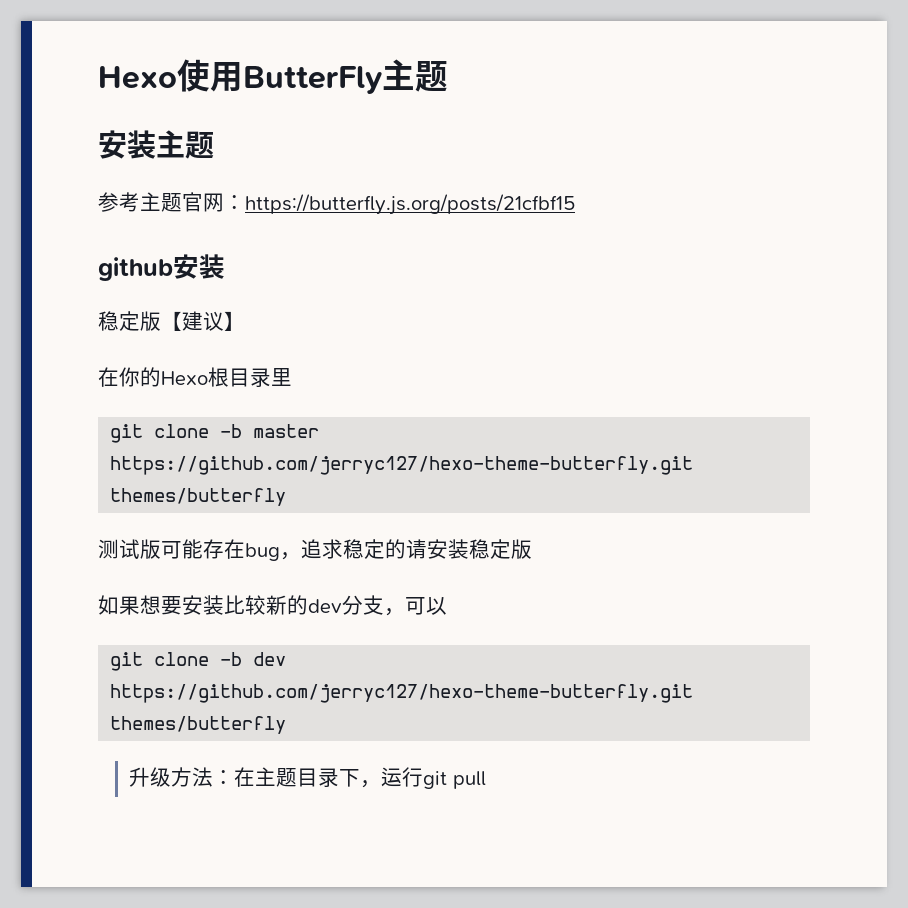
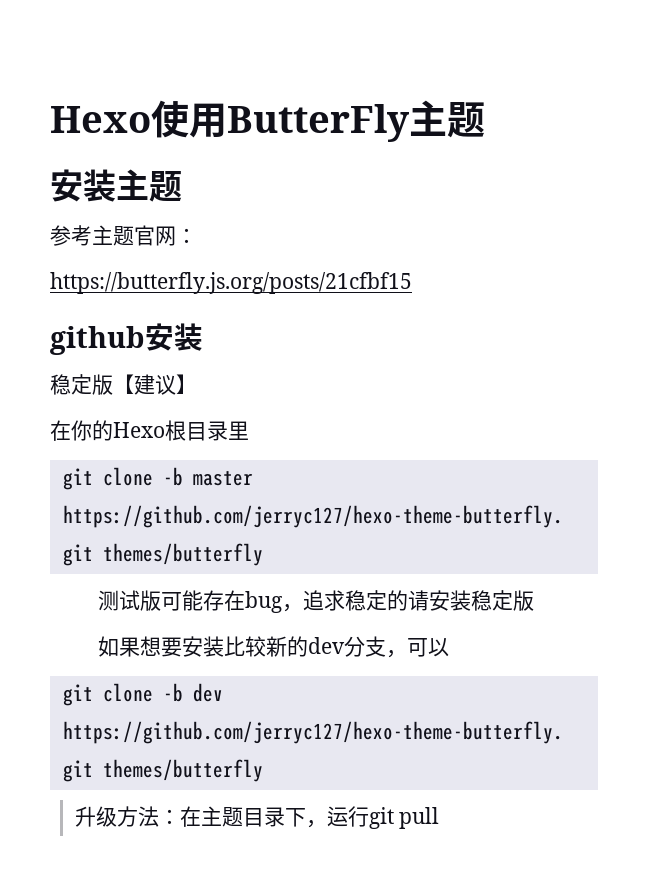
(245, 202) none -> (197, 235) //

